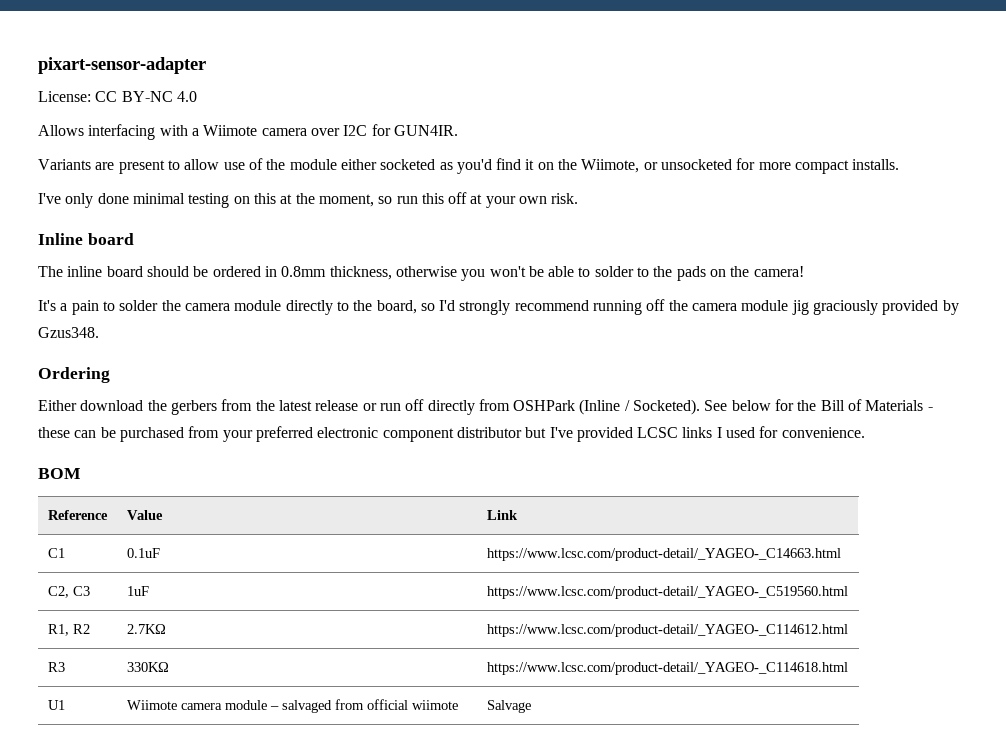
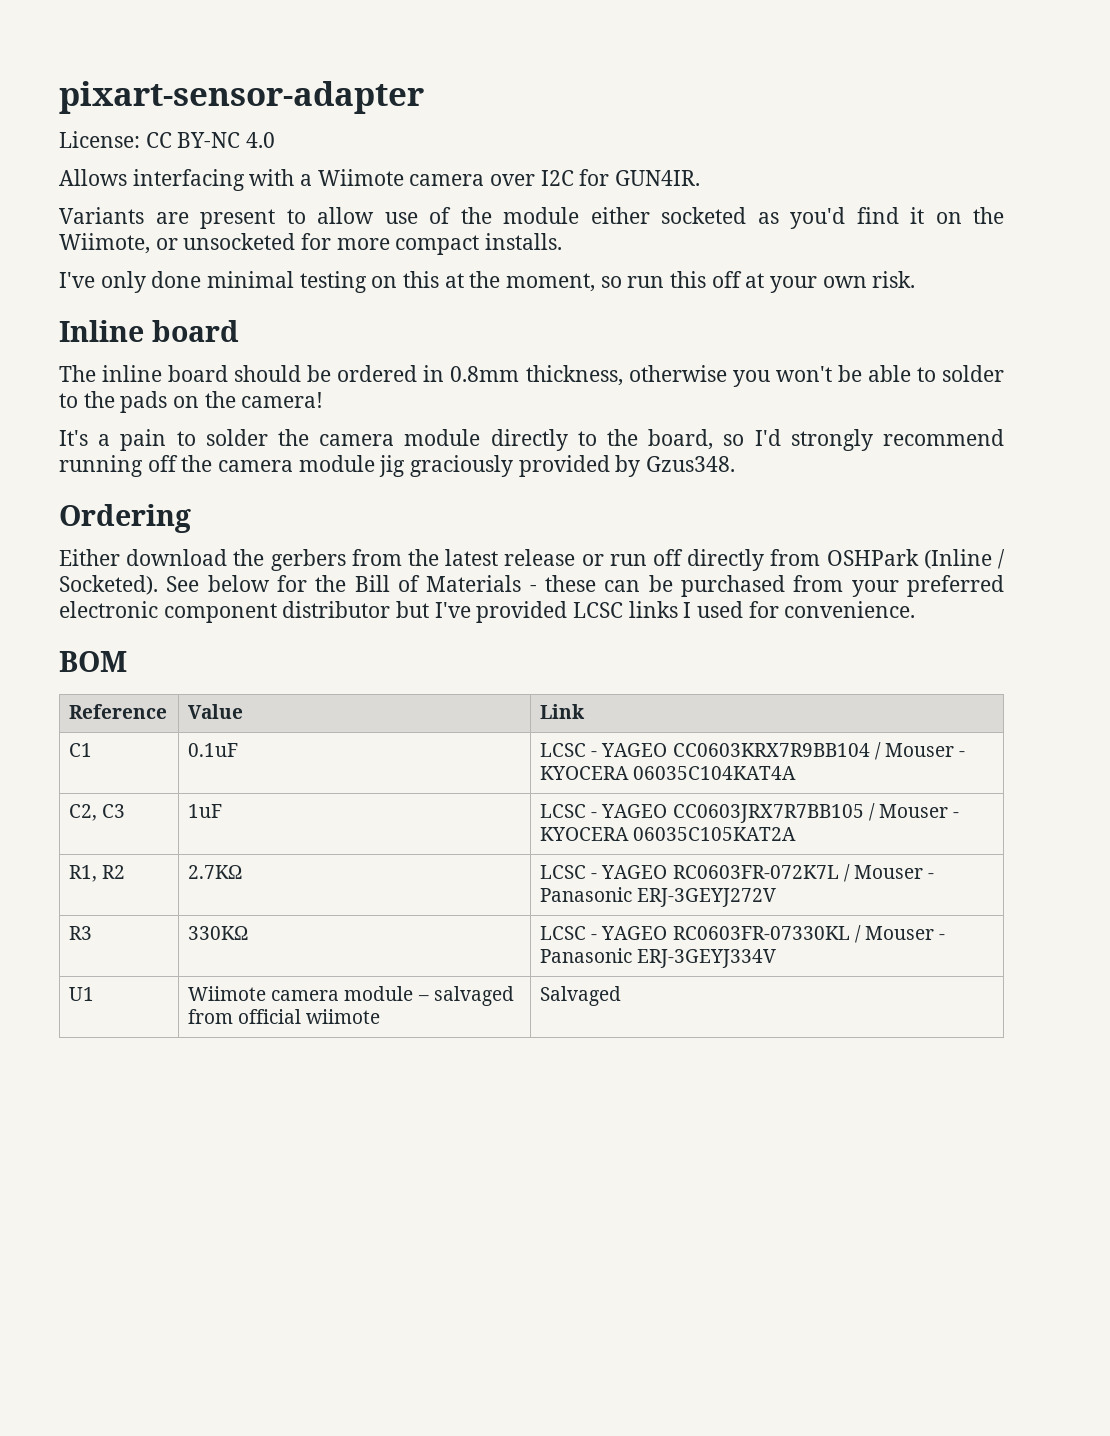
[486,548,841,561] [47,586,90,598] [126,586,149,596] [486,586,848,599] [47,624,90,636] [126,624,166,634] [486,624,848,637] [47,662,65,672] [126,662,169,672] [486,662,848,675] https://www.lcsc.com/product-detail/_YAGEO-_C14663.html // C2, C3 | 1uF | https://www.lcsc.com/product-detail/_YAGEO-_C519560.html // R1, R2 | 2.7KΩ | https://www.lcsc.com/product-detail/_YAGEO-_C114612.html // R3 | 330KΩ | https://www.lcsc.com/product-detail/_YAGEO-_C114618.html -> [540,742,965,760] [540,766,797,780] [69,804,126,821] [188,804,223,818] [540,803,959,823] [540,827,797,841] [69,865,126,882] [188,865,243,879] [540,864,934,882] [540,887,777,907] [69,926,93,940] [188,926,249,940] [540,925,945,943] [540,948,777,968] LCSC - YAGEO CC0603KRX7R9BB104 / Mouser - KYOCERA 06035C104KAT4A // C2, C3 | 1uF | LCSC - YAGEO CC0603JRX7R7BB105 / Mouser - KYOCERA 06035C105KAT2A // R1, R2 | 2.7KΩ | LCSC - YAGEO RC0603FR-072K7L / Mouser - Panasonic ERJ-3GEYJ272V // R3 | 330KΩ | LCSC - YAGEO RC0603FR-07330KL / Mouser - Panasonic ERJ-3GEYJ334V
[486,700,531,713] Salvage -> [540,986,622,1006] Salvaged

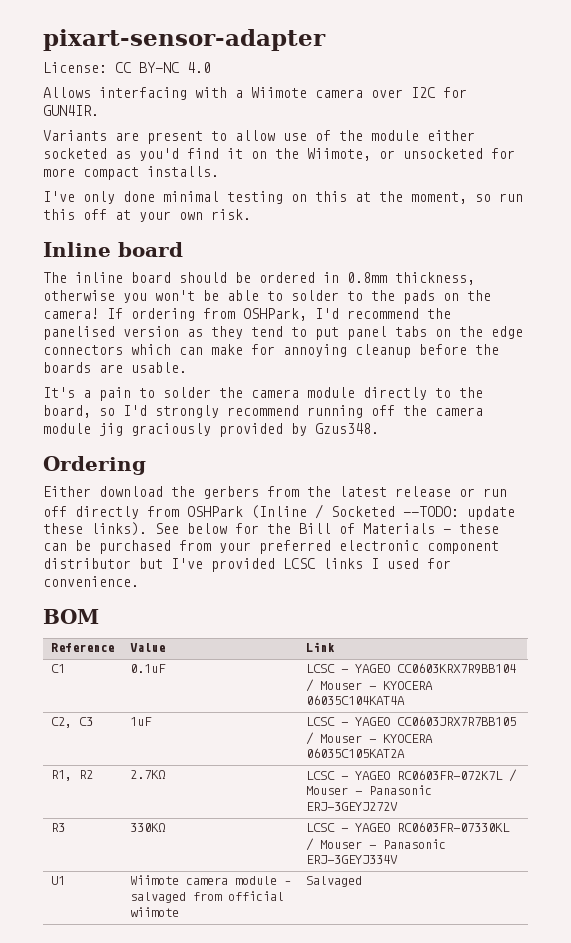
(324, 400) none -> [107,308,451,321] [43,326,523,340] [43,344,499,358] [43,362,187,373] If ordering from OSHPark, I'd recommend the panelised version as they tend to put panel tabs on the edge connectors which can make for annoying cleanup before the boards are usable.
[59,575,158,595] Socketed). -> [331,506,515,520] [43,522,147,536] Socketed --TODO: update these links).

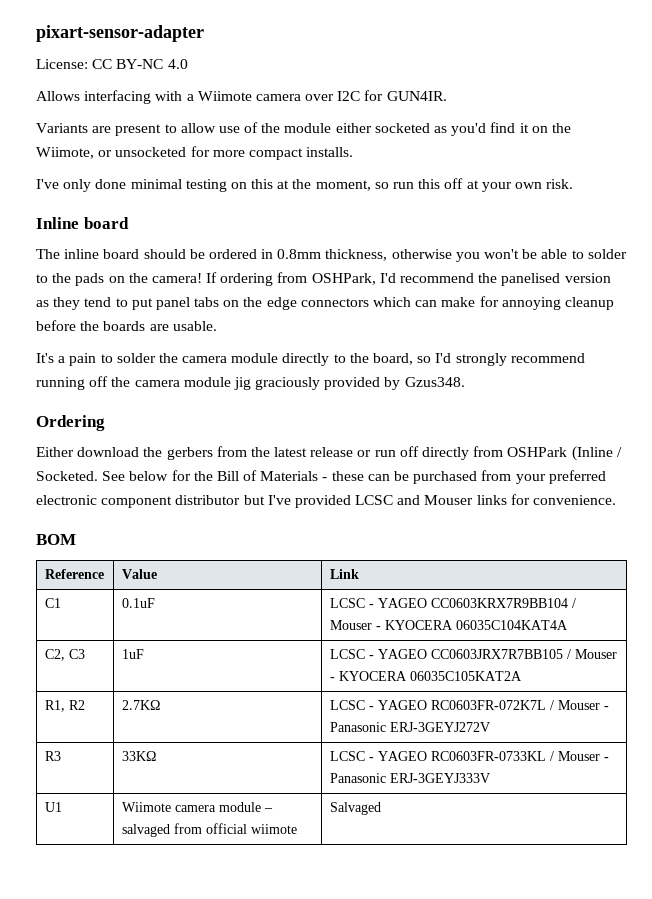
[331,506,515,520] [43,522,147,536] Socketed --TODO: update these links). -> [36,471,98,481] Socketed.
[323,558,419,569] links I used -> [397,495,507,505] and Mouser links
[129,823,165,832] [305,822,510,832] [305,838,446,851] [305,855,398,864] 330KΩ | LCSC - YAGEO RC0603FR-07330KL / Mouser - Panasonic ERJ-3GEYJ334V -> [121,751,156,761] [329,751,609,761] [329,773,490,783] 33KΩ | LCSC - YAGEO RC0603FR-0733KL / Mouser - Panasonic ERJ-3GEYJ333V

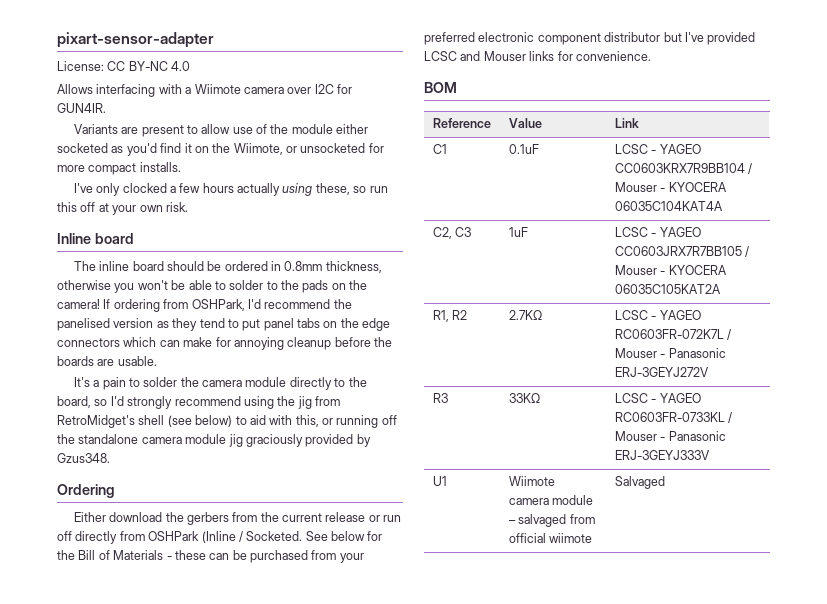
[95,179,371,192] done minimal testing on this at the moment, -> [122,183,350,196] clocked a few hours actually using these,
(585, 358) none -> [243,396,340,409] [57,415,333,428] using the jig from RetroMidget's shell (see below) to aid with this, or
(131, 382) none -> [78,434,139,444] standalone
[274,447,308,457] latest -> [282,513,323,522] current

